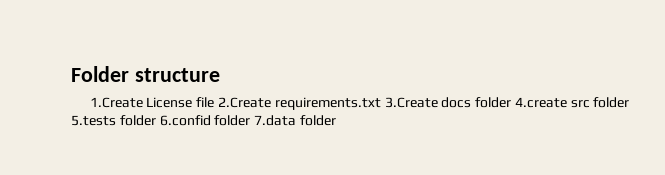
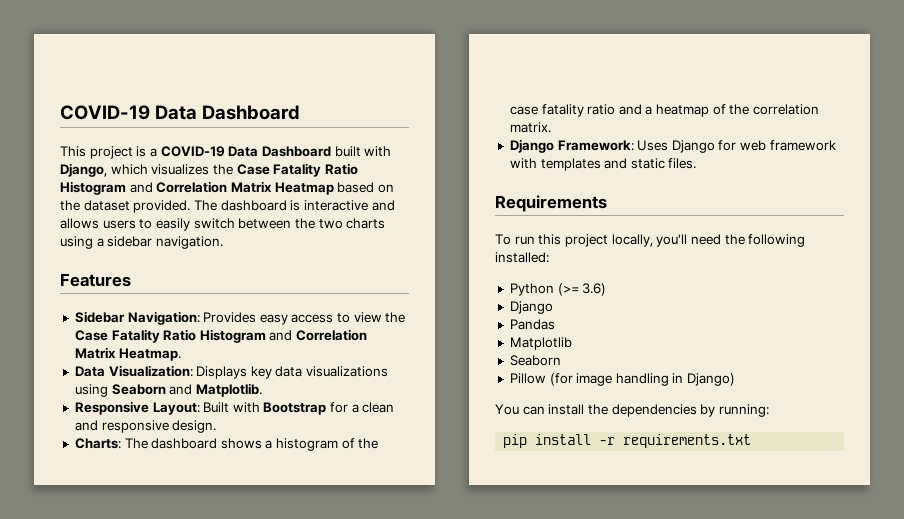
[71,66,220,82] [89,97,630,110] [71,115,336,126] Folder structure // 1.Create License file 2.Create requirements.txt 3.Create docs folder 4.create src folder 5.tests folder 6.confid folder 7.data folder -> [60,105,301,120] [60,146,392,159] [60,163,358,177] [60,181,394,195] [60,200,395,213] [60,218,386,231] [60,236,223,249] [60,273,131,287] [74,311,406,325] [74,329,368,343] [74,347,181,361] [74,365,389,379] [74,383,262,397] [74,401,395,415] [74,420,217,433] [74,438,379,451] [509,104,820,117] [509,122,551,133] [509,139,836,153] [509,158,697,171] [495,195,607,212] [495,234,806,247] [495,252,549,263] [509,283,607,296] [509,301,553,314] [509,319,555,330] [509,337,572,350] [509,355,561,366] [509,373,736,386] [495,404,769,417] [503,434,752,448] COVID-19 Data Dashboard // This project is a COVID-19 Data Dashboard built with Django, which visualizes the Case Fatality Ratio Histogram and Correlation Matrix Heatmap based on the dataset provided. The dashboard is interactive and allows users to easily switch between the two charts using a sidebar navigation. // Features // Sidebar Navigation: Provides easy access to view the Case Fatality Ratio Histogram and Correlation Matrix Heatmap. // Data Visualization: Displays key data visualizations using Seaborn and Matplotlib. // Responsive Layout: Built with Bootstrap for a clean and responsive design. // Charts: The dashboard shows a histogram of the case fatality ratio and a heatmap of the correlation matrix. // Django Framework: Uses Django for web framework with templates and static files. // Requirements // To run this project locally, you'll need the following installed: // Python (>= 3.6) // Django // Pandas // Matplotlib // Seaborn // Pillow (for image handling in Django) // You can install the dependencies by running: // pip install -r requirements.txt

